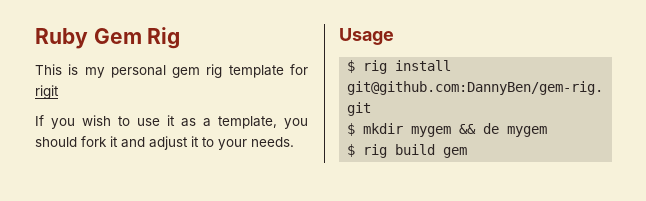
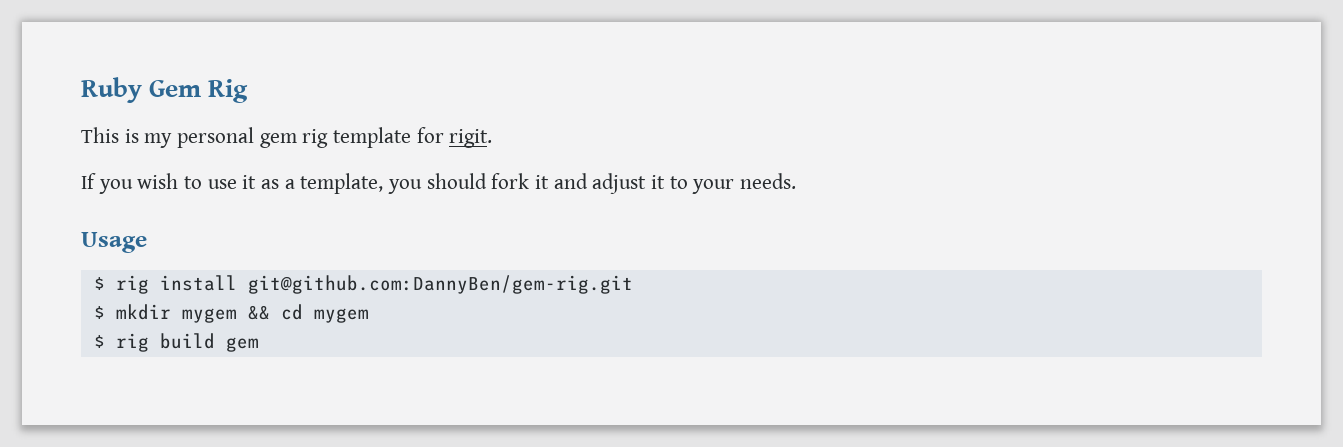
[35,85,59,99] rigit -> [449,129,493,148] rigit.
[483,123,500,134] de -> [280,304,303,320] cd

